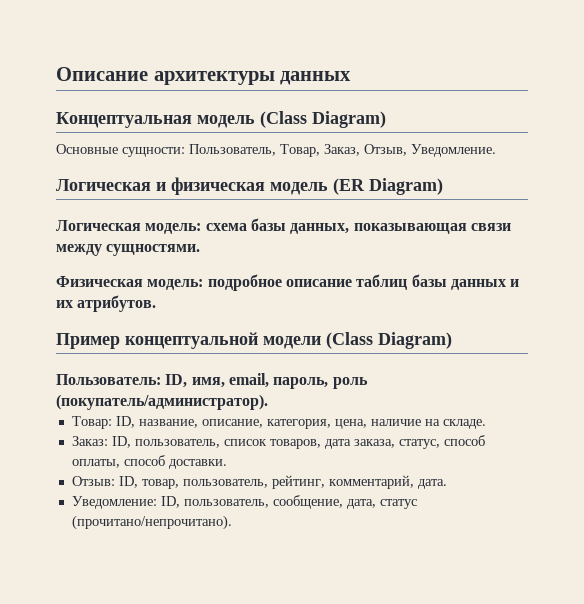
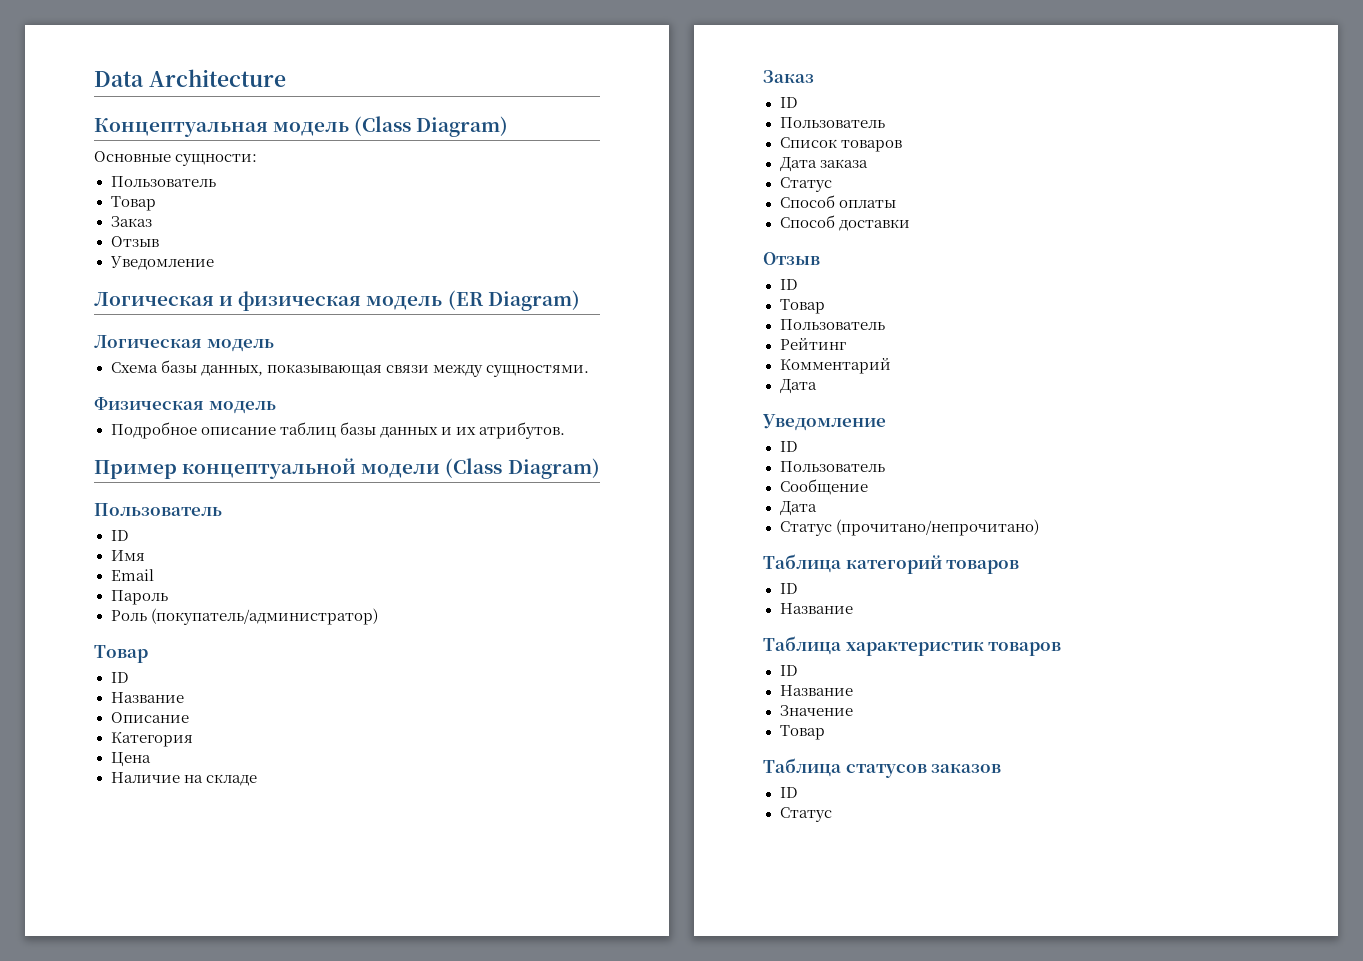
[56,67,352,85] Описание архитектуры данных -> [94,69,286,87] Data Architecture
[189,144,496,157] Пользователь, Товар, Заказ, Отзыв, Уведомление. -> [110,176,216,187] [110,196,156,211] [110,216,152,227] [110,236,159,247] [109,256,214,270] // Пользователь // Товар // Заказ // Отзыв // Уведомление
[145,223,247,234] модель: схема -> [206,339,274,352] [110,362,158,373] модель // Схема
[147,274,282,291] модель: подробное -> [208,401,276,414] [110,422,197,439] модель // Подробное
[56,373,368,389] [56,394,268,410] [71,416,486,429] [71,435,485,449] [71,455,227,469] [71,475,447,489] [71,495,417,509] [71,515,232,530] Пользователь: ID, имя, email, пароль, роль (покупатель/администратор). // Товар: ID, название, описание, категория, цена, наличие на складе. // Заказ: ID, пользователь, список товаров, дата заказа, статус, способ оплаты, способ доставки. // Отзыв: ID, товар, пользователь, рейтинг, комментарий, дата. // Уведомление: ID, пользователь, сообщение, дата, статус (прочитано/непрочитано). -> [94,503,222,516] [110,530,129,541] [110,550,145,561] [110,569,154,581] [110,590,168,605] [110,608,378,625] [94,645,148,663] [110,672,129,683] [110,692,184,703] [110,712,189,723] [110,732,193,747] [110,752,151,767] [110,772,257,786] [763,70,814,83] [779,97,798,108] [779,117,885,128] [779,137,902,152] [779,157,868,172] [779,177,832,192] [779,195,896,208] [779,215,910,231] [763,252,820,265] [779,279,798,290] [779,299,825,314] [779,319,885,330] [779,337,846,350] [779,357,891,374] [779,379,817,394] [763,414,886,431] [779,441,798,452] [779,461,885,472] [779,479,868,495] [779,501,817,516] [779,519,1039,536] [763,554,1020,574] [779,583,798,594] [779,603,853,614] [763,636,1062,656] [779,665,798,676] [779,685,853,696] [779,705,853,716] [779,725,825,740] [763,758,1002,778] [779,787,798,798] [779,807,832,822] Пользователь // ID // Имя // Email // Пароль // Роль (покупатель/администратор) // Товар // ID // Название // Описание // Категория // Цена // Наличие на складе // Заказ // ID // Пользователь // Список товаров // Дата заказа // Статус // Способ оплаты // Способ доставки // Отзыв // ID // Товар // Пользователь // Рейтинг // Комментарий // Дата // Уведомление // ID // Пользователь // Сообщение // Дата // Статус (прочитано/непрочитано) // Таблица категорий товаров // ID // Название // Таблица характеристик товаров // ID // Название // Значение // Товар // Таблица статусов заказов // ID // Статус

